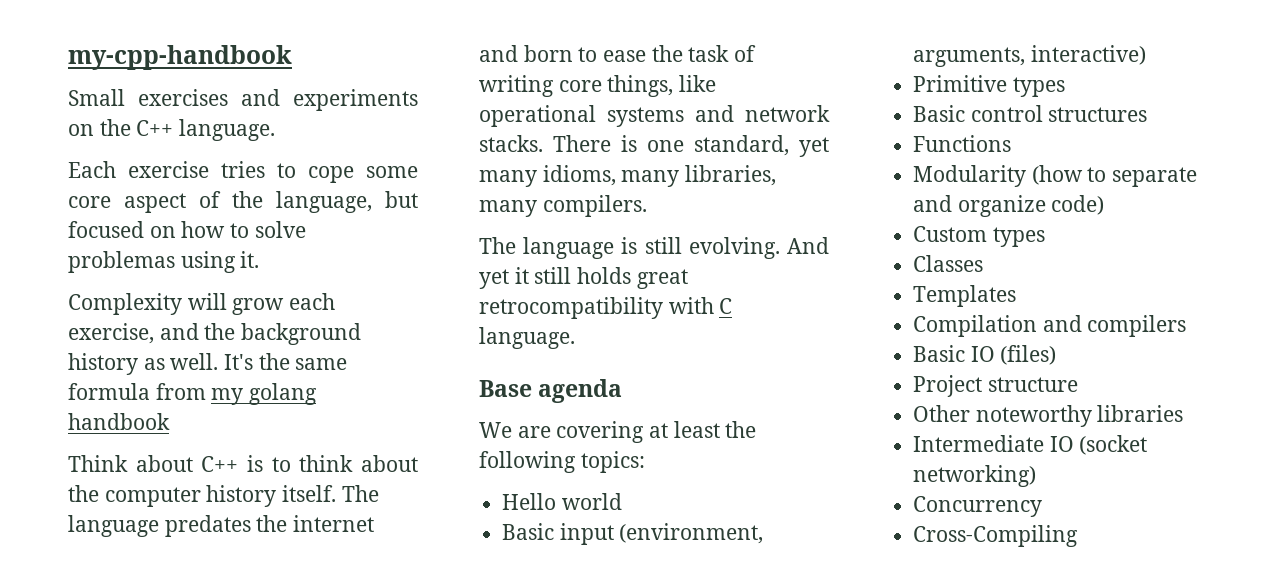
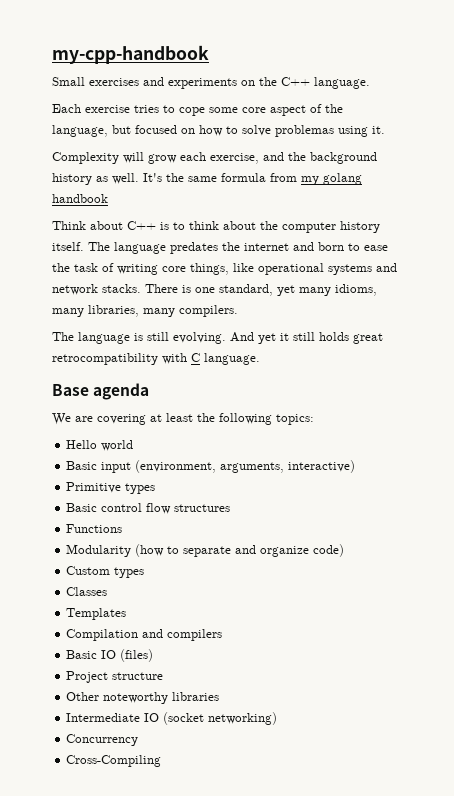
(1043, 113) none -> [146,503,172,514] flow

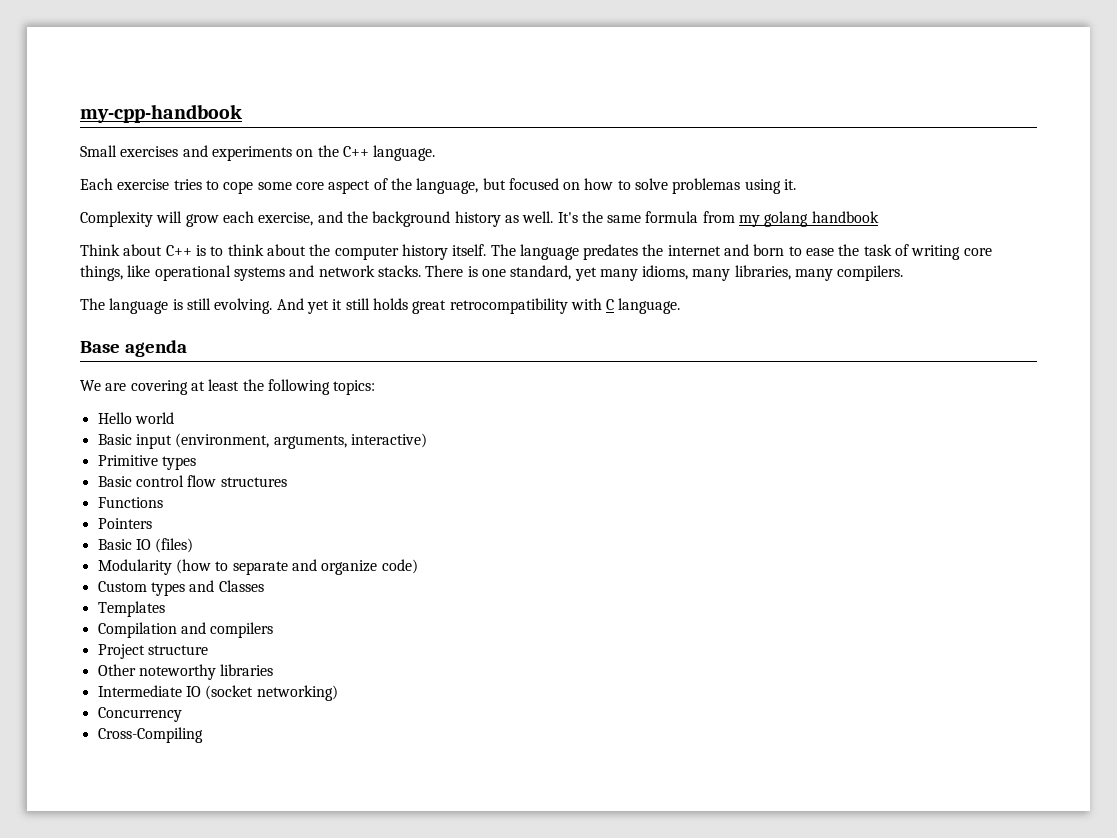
(123, 528) none -> [97,518,152,529] [97,538,194,553] // Pointers // Basic IO (files)
(145, 572) // -> [189,580,215,592] and
[66,649,154,662] // Basic IO (files) -> (274, 630) none

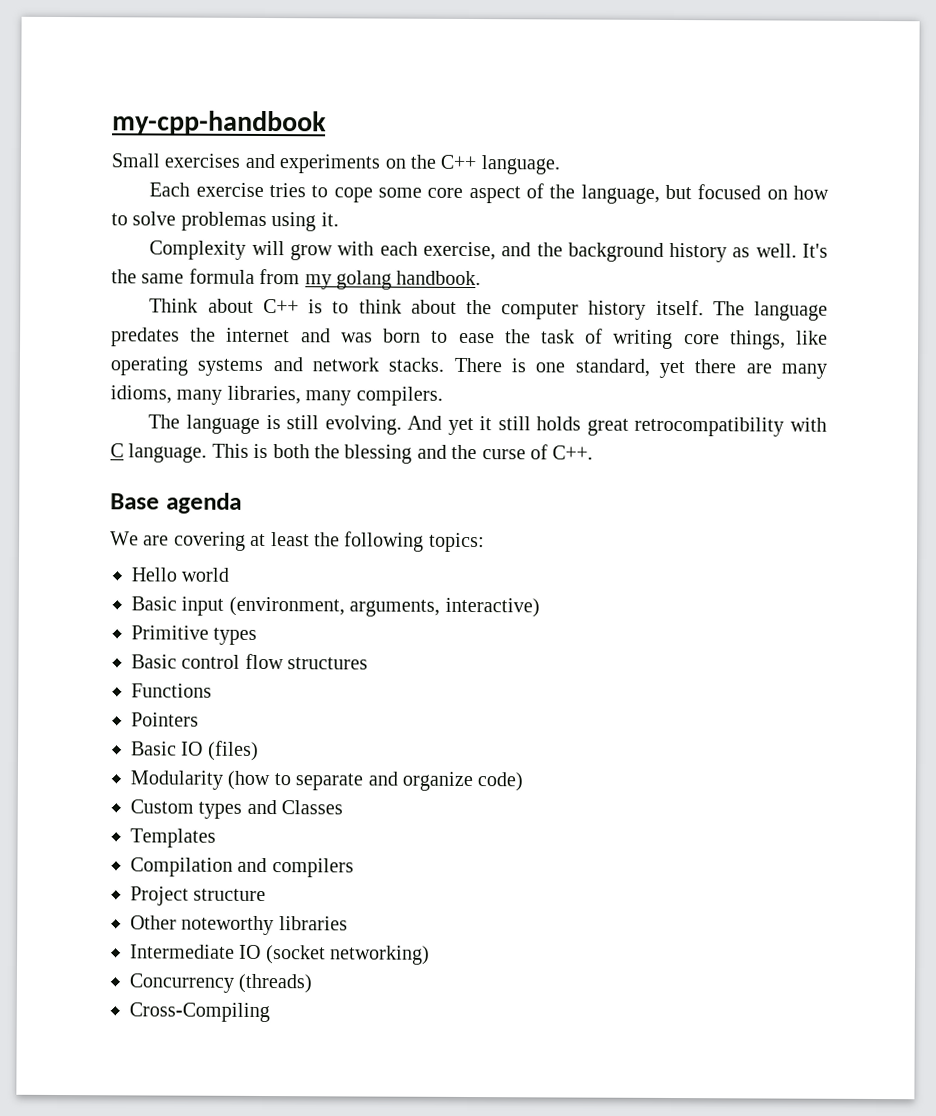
(219, 220) none -> [337,241,375,256] with
[811,211,879,223] handbook -> [396,270,482,286] handbook.
(750, 250) none -> [340,332,373,343] was
[154,265,231,281] operational -> [110,356,188,376] operating
(597, 274) none -> [694,359,772,374] there are
(681, 306) none -> [211,443,594,464] This is both the blessing and the curse of C++.
(182, 714) none -> [238,973,313,994] (threads)

